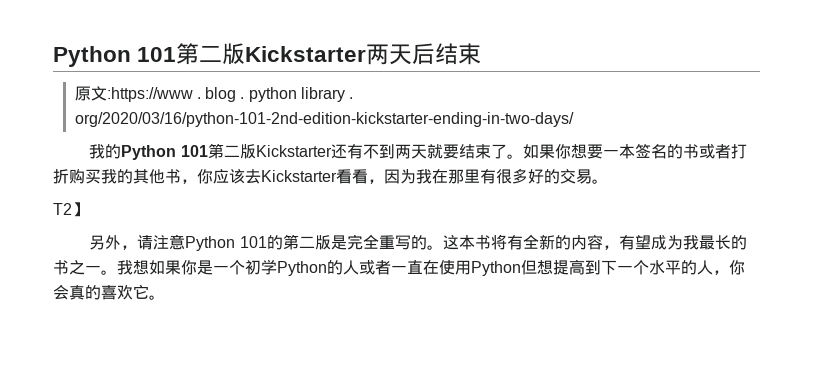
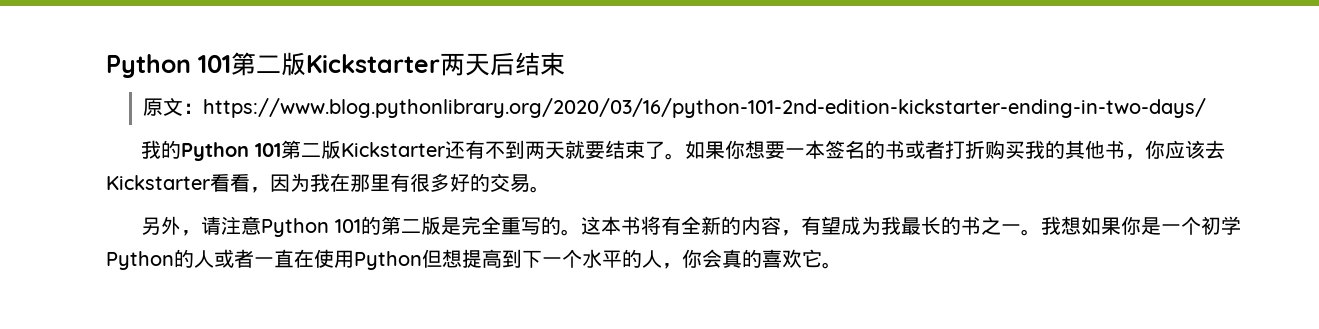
[106,87,354,102] [74,112,574,127] :https://www . blog . python library . org/2020/03/16/python-101-2nd-edition-kickstarter-ending-in-two-days/ -> [182,98,1206,118] ：https://www.blog.pythonlibrary.org/2020/03/16/python-101-2nd-edition-kickstarter-ending-in-two-days/
[53,202,88,217] // T2】 -> (550, 189) none

